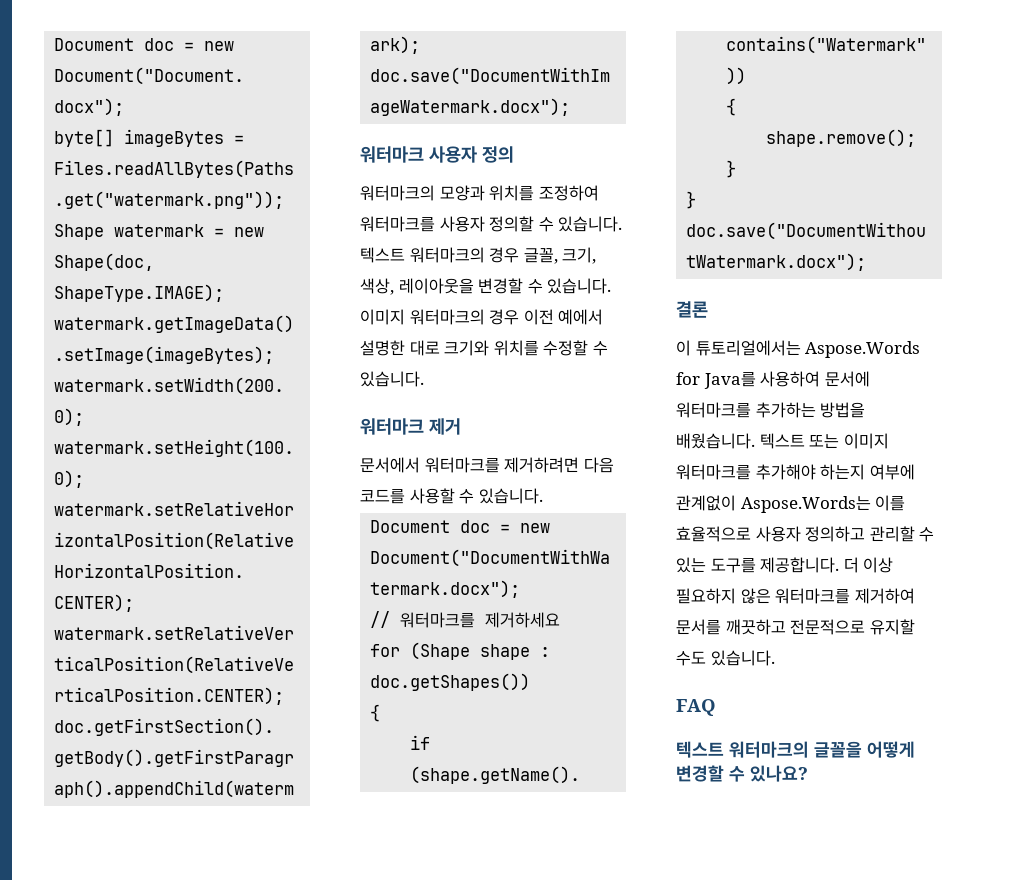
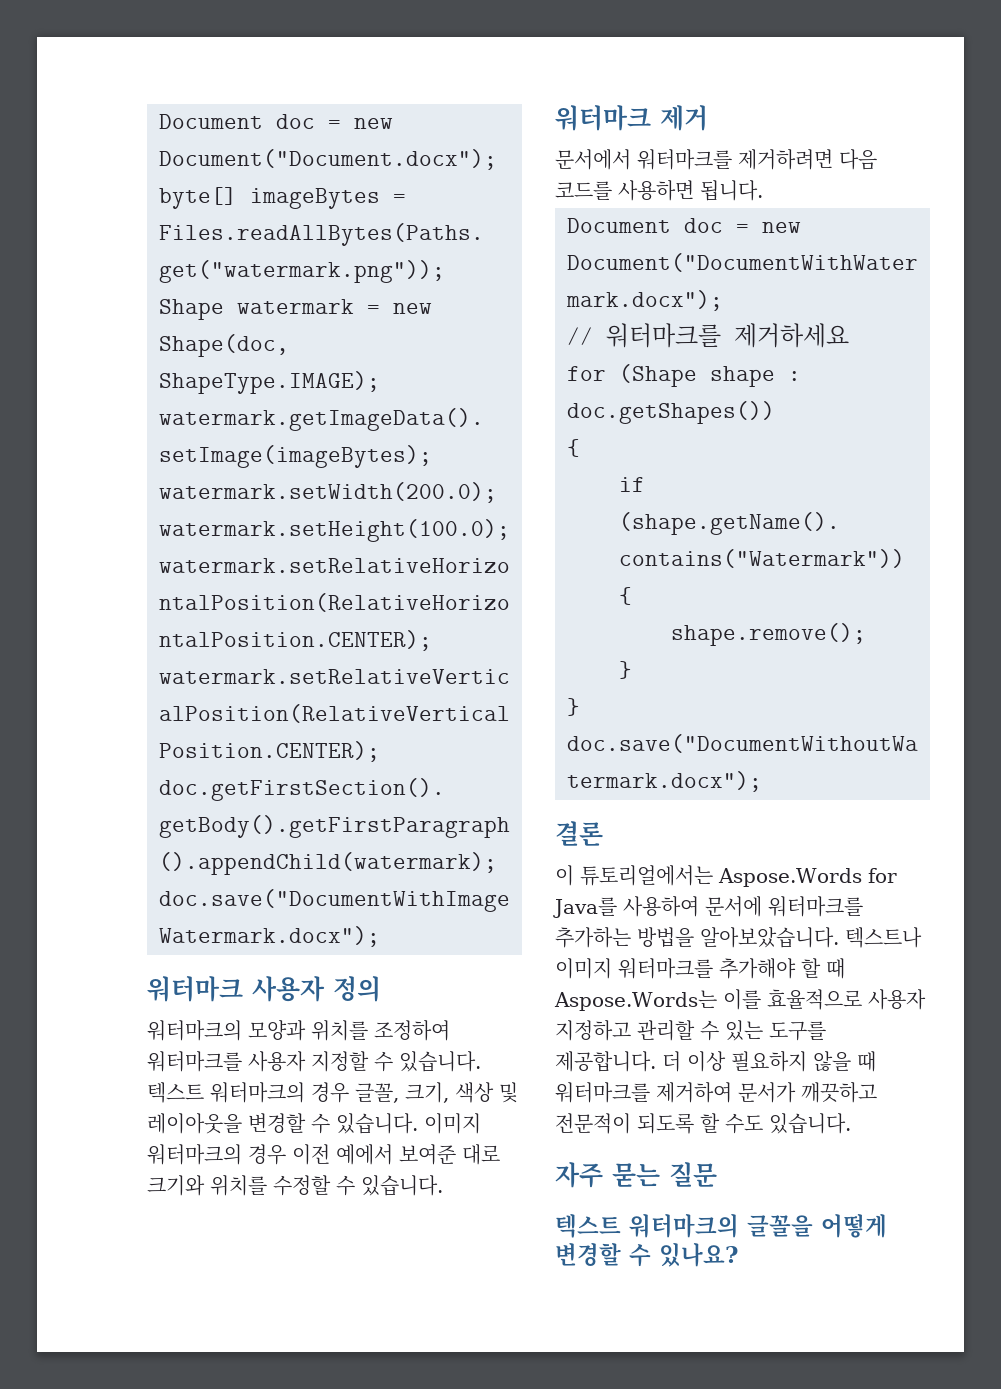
[489,216,535,232] 정의할 -> [311,1051,369,1072] 지정할
[360,278,394,295] 색상, -> [455,1082,518,1103] 색상 및
[360,340,405,356] 설명한 -> [399,1144,456,1165] 보여준
[409,488,543,504] 사용할 수 있습니다. -> [618,180,763,201] 사용하면 됩니다.
[676,433,889,449] [676,464,915,480] [676,495,736,511] 배웠습니다. 텍스트 또는 이미지 워터마크를 추가해야 하는지 여부에 관계없이 -> [700,927,922,948] [555,958,845,979] 알아보았습니다. 텍스트나 이미지 워터마크를 추가해야 할 때
[805,526,866,542] 정의하고 -> [555,1020,631,1041] 지정하고
[740,588,915,604] [676,619,915,635] 않은 워터마크를 제거하여 문서를 깨끗하고 전문적으로 유지할 -> [813,1051,876,1072] [555,1082,877,1103] [555,1113,720,1134] 않을 때 워터마크를 제거하여 문서가 깨끗하고 전문적이 되도록 할
[676,699,716,716] FAQ -> [555,1162,717,1188] 자주 묻는 질문

